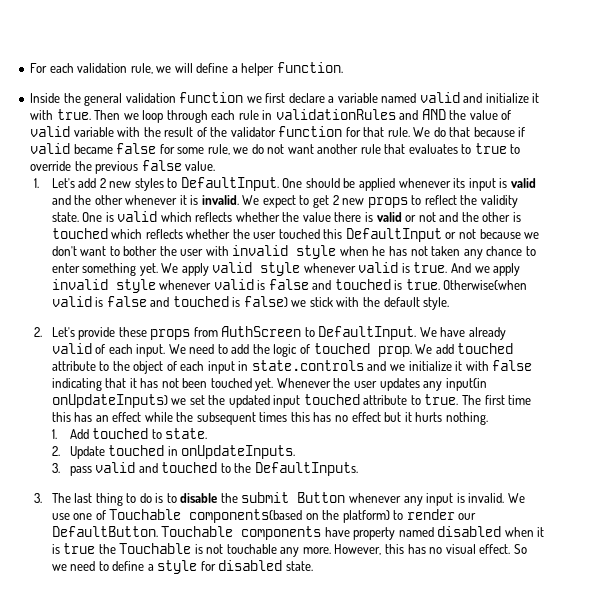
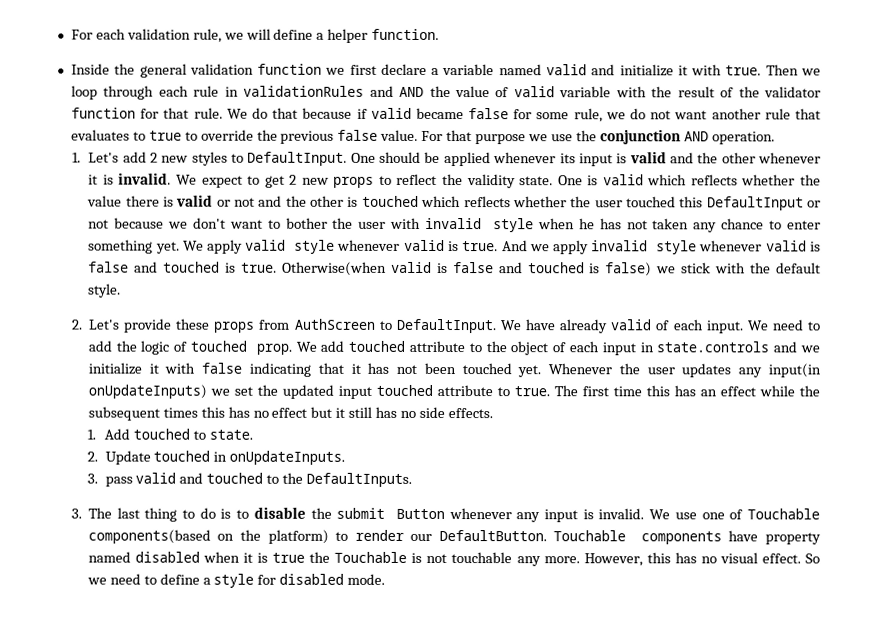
(216, 166) none -> [421,129,775,145] For that purpose we use the conjunction AND operation.
[415,412,488,425] hurts nothing. -> [348,406,493,419] still has no side effects.
[285,561,313,571] state. -> [347,573,386,585] mode.

